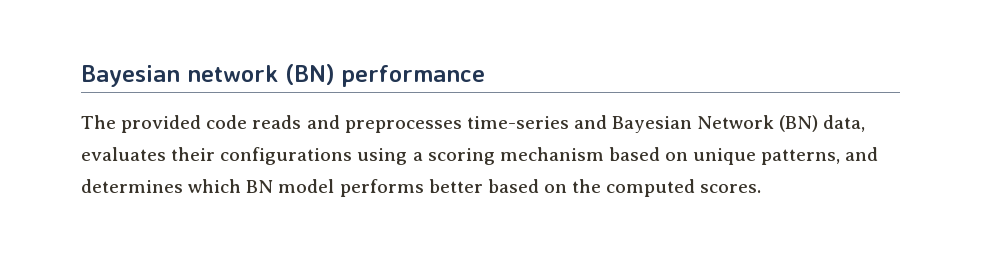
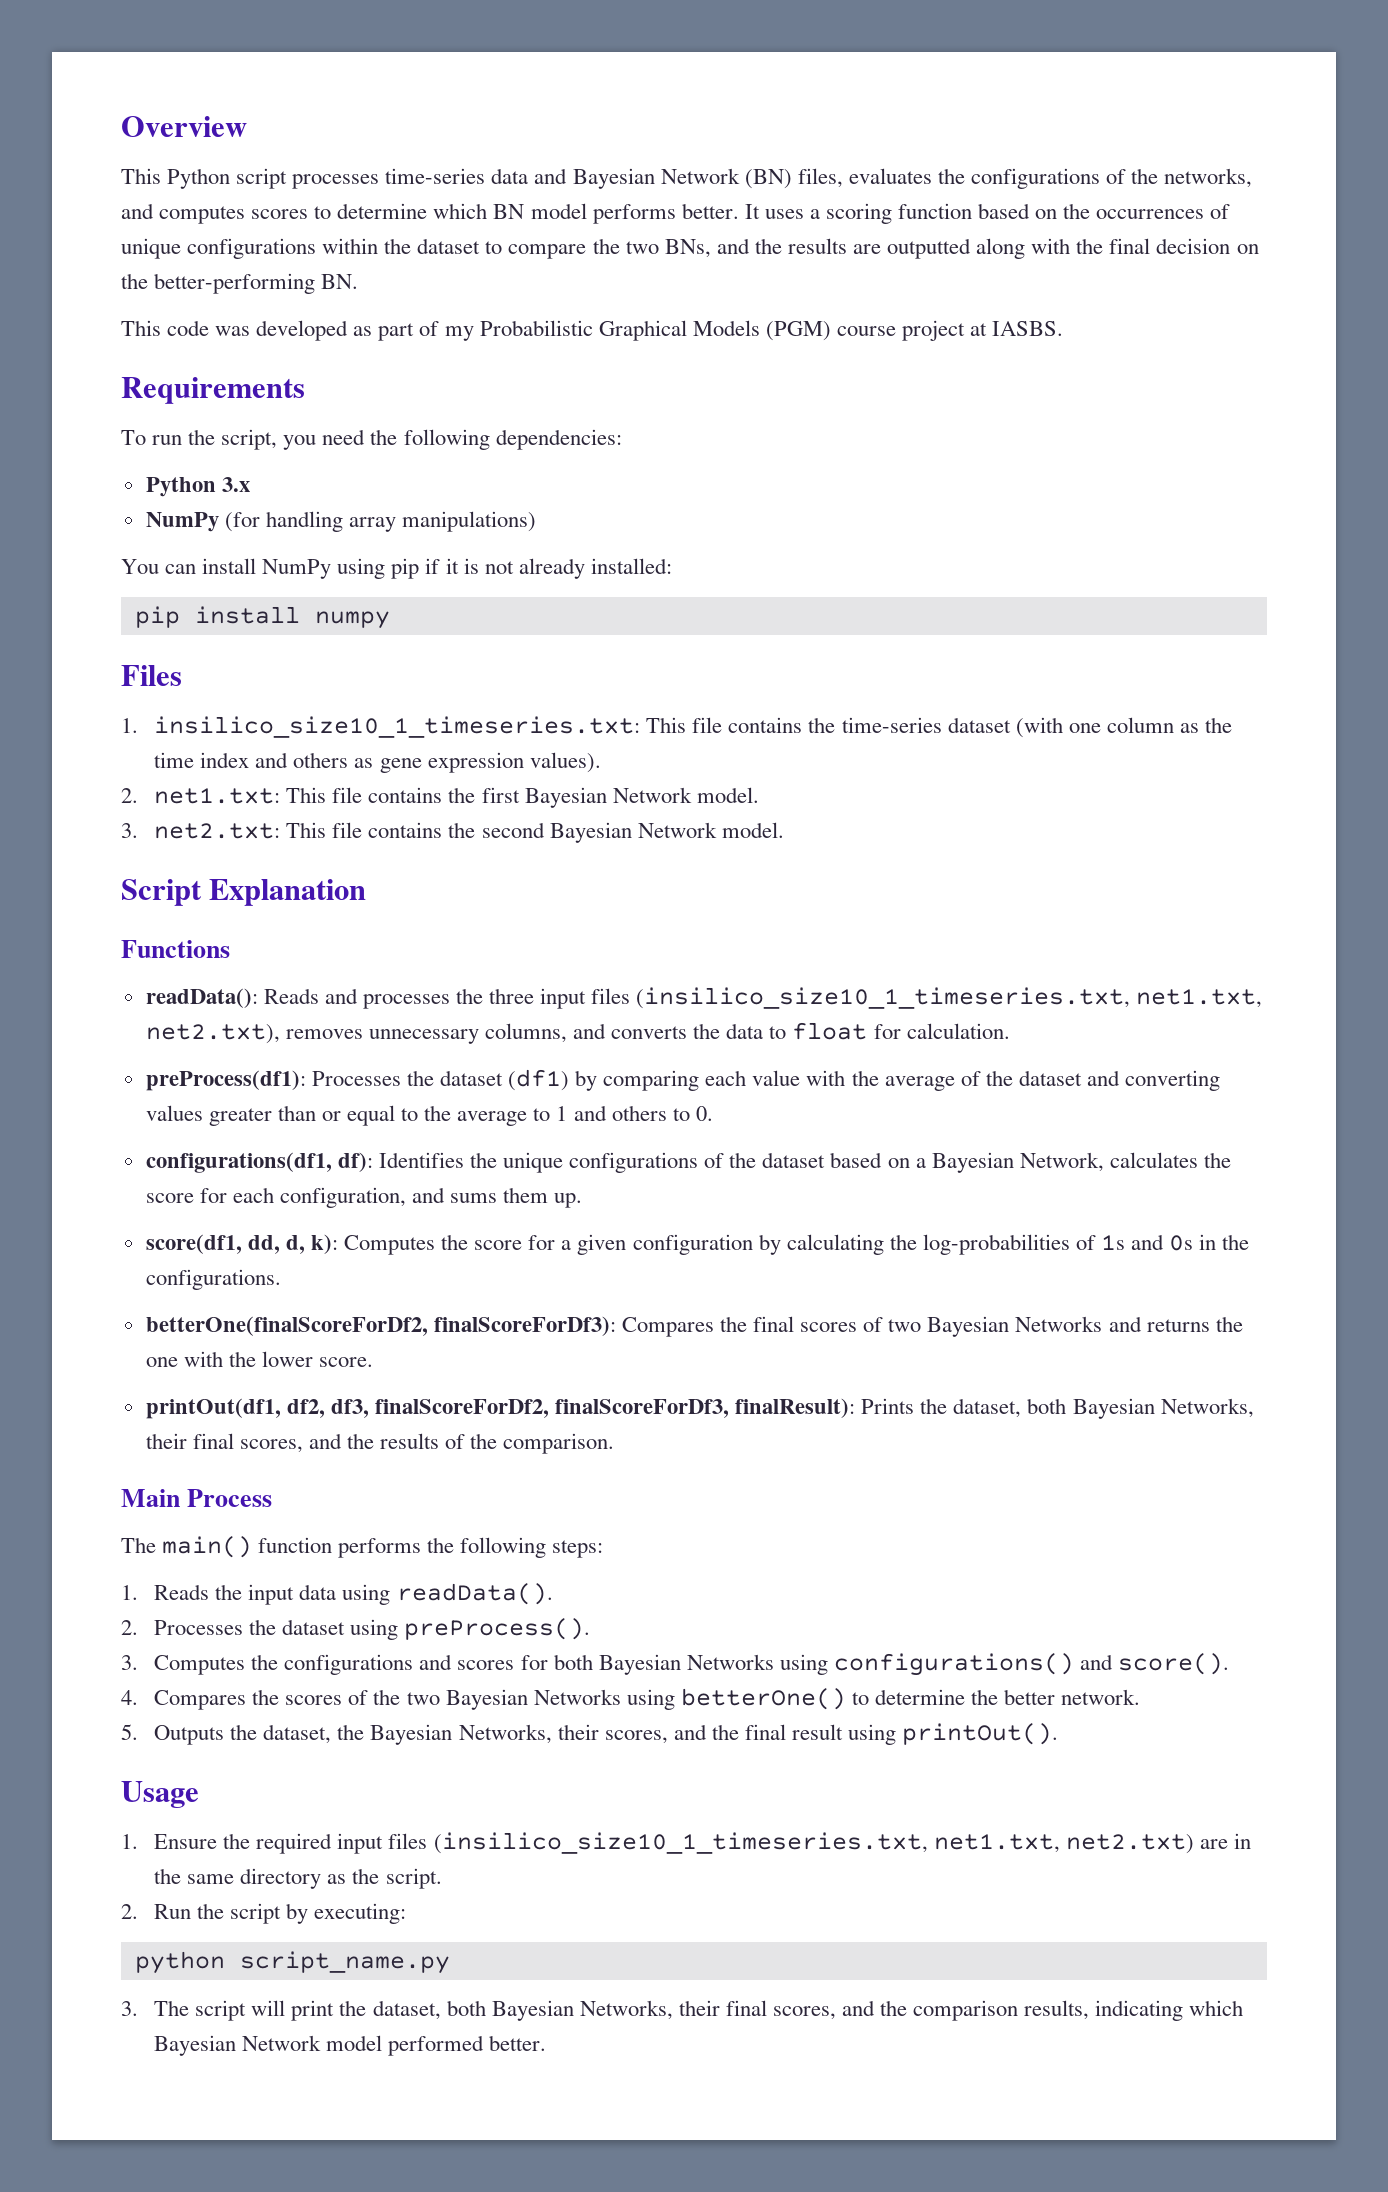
[81,64,485,87] [81,115,866,133] [81,147,879,165] [81,179,762,197] Bayesian network (BN) performance // The provided code reads and preprocesses time-series and Bayesian Network (BN) data, evaluates their configurations using a scoring mechanism based on unique patterns, and determines which BN model performs better based on the computed scores. -> [121,116,247,137] [121,168,1253,189] [121,203,1231,224] [121,238,1259,259] [121,273,359,294] [121,320,1064,341] [121,377,305,404] [121,429,622,450] [145,477,250,497] [145,511,537,532] [121,558,672,579] [134,606,390,629] [121,665,182,686] [121,716,1232,738] [154,752,601,773] [121,787,759,808] [121,822,784,843] [121,879,367,906] [121,940,230,958] [145,987,1263,1009] [145,1022,1010,1044] [145,1069,1220,1091] [145,1105,713,1126] [145,1152,1231,1173] [145,1187,583,1208] [145,1234,1250,1255] [145,1269,281,1290] [145,1316,1243,1337] [145,1351,374,1367] [145,1398,1254,1419] [145,1433,615,1454] [121,1489,273,1507] [121,1536,604,1558] [121,1583,553,1605] [121,1618,591,1640] [121,1653,1230,1676] [121,1688,1141,1710] [121,1723,1059,1745] [121,1781,199,1808] [121,1832,1251,1854] [154,1868,442,1889] [121,1903,407,1924] [134,1951,450,1974] [121,2000,1244,2021] [154,2035,547,2056] Overview // This Python script processes time-series data and Bayesian Network (BN) files, evaluates the configurations of the networks, and computes scores to determine which BN model performs better. It uses a scoring function based on the occurrences of unique configurations within the dataset to compare the two BNs, and the results are outputted along with the final decision on the better-performing BN. // This code was developed as part of my Probabilistic Graphical Models (PGM) course project at IASBS. // Requirements // To run the script, you need the following dependencies: // Python 3.x // NumPy (for handling array manipulations) // You can install NumPy using pip if it is not already installed: // pip install numpy // Files // 1. insilico_size10_1_timeseries.txt: This file contains the time-series dataset (with one column as the time index and others as gene expression values). // 2. net1.txt: This file contains the first Bayesian Network model. // 3. net2.txt: This file contains the second Bayesian Network model. // Script Explanation // Functions // readData(): Reads and processes the three input files (insilico_size10_1_timeseries.txt, net1.txt, net2.txt), removes unnecessary columns, and converts the data to float for calculation. // preProcess(df1): Processes the dataset (df1) by comparing each value with the average of the dataset and converting values greater than or equal to the average to 1 and others to 0. // configurations(df1, df): Identifies the unique configurations of the dataset based on a Bayesian Network, calculates the score for each configuration, and sums them up. // score(df1, dd, d, k): Computes the score for a given configuration by calculating the log-probabilities of 1s and 0s in the configurations. // betterOne(finalScoreForDf2, finalScoreForDf3): Compares the final scores of two Bayesian Networks and returns the one with the lower score. // printOut(df1, df2, df3, finalScoreForDf2, finalScoreForDf3, finalResult): Prints the dataset, both Bayesian Networks, their final scores, and the results of the comparison. // Main Process // The main() function performs the following steps: // 1. Reads the input data using readData(). // 2. Processes the dataset using preProcess(). // 3. Computes the configurations and scores for both Bayesian Networks using configurations() and score(). // 4. Compares the scores of the two Bayesian Networks using betterOne() to determine the better network. // 5. Outputs the dataset, the Bayesian Networks, their scores, and the final result using printOut(). // Usage // 1. Ensure the required input files (insilico_size10_1_timeseries.txt, net1.txt, net2.txt) are in the same directory as the script. // 2. Run the script by executing: // python script_name.py // 3. The script will print the dataset, both Bayesian Networks, their final scores, and the comparison results, indicating which Bayesian Network model performed better.

